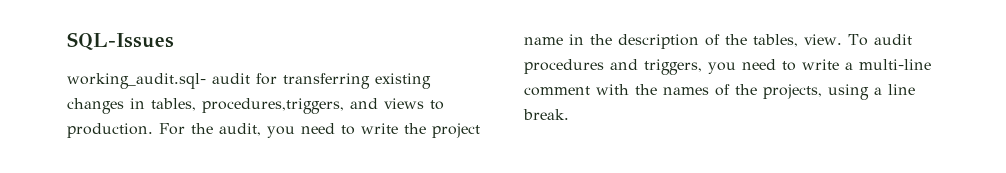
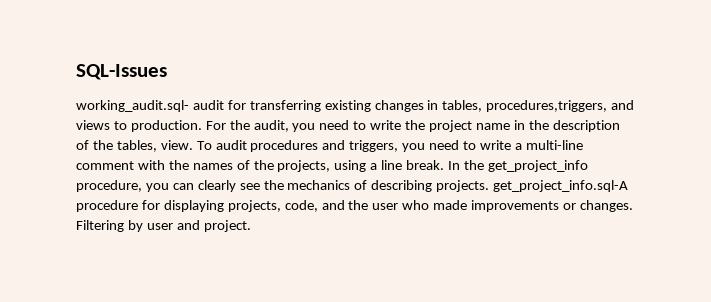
(569, 114) none -> [448,160,588,172] [76,180,629,192] [76,200,633,212] [76,220,251,232] In the get_project_info procedure, you can clearly see the mechanics of describing projects. get_project_info.sql-A procedure for displaying projects, code, and the user who made improvements or changes. Filtering by user and project.

